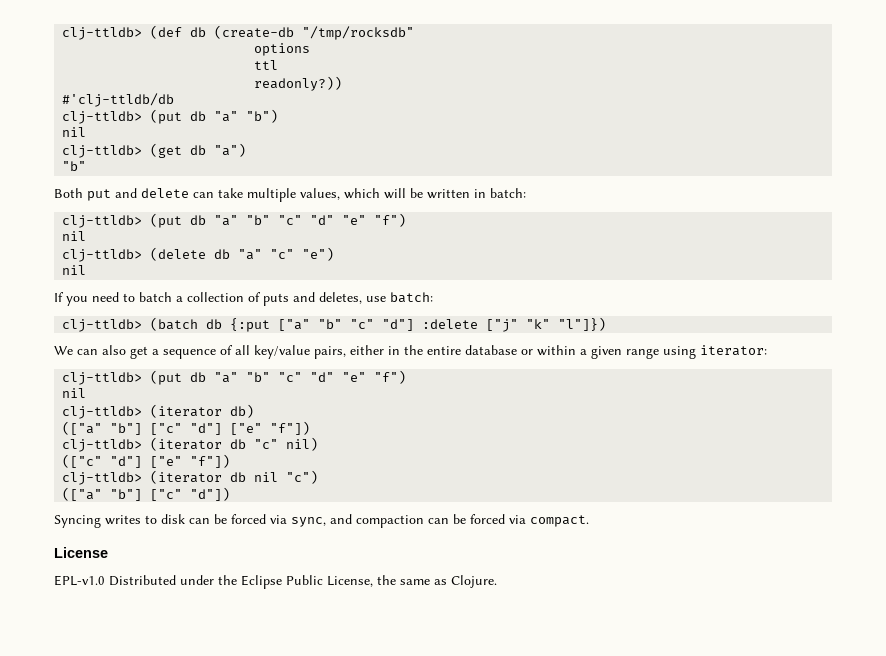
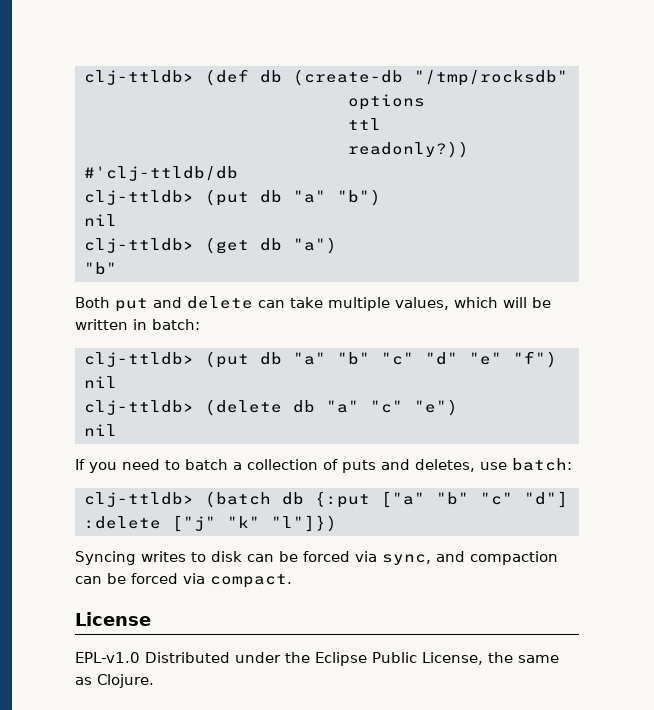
[54,345,767,359] [62,370,407,385] [62,388,87,398] [62,404,255,419] [62,421,311,435] [62,437,319,452] [62,454,231,468] [62,470,319,485] [62,487,231,501] // We can also get a sequence of all key/value pairs, either in the entire database or within a given range using iterator: // clj-ttldb> (put db "a" "b" "c" "d" "e" "f") // nil // clj-ttldb> (iterator db) // (["a" "b"] ["c" "d"] ["e" "f"]) // clj-ttldb> (iterator db "c" nil) // (["c" "d"] ["e" "f"]) // clj-ttldb> (iterator db nil "c") // (["a" "b"] ["c" "d"]) -> (337, 523) none

